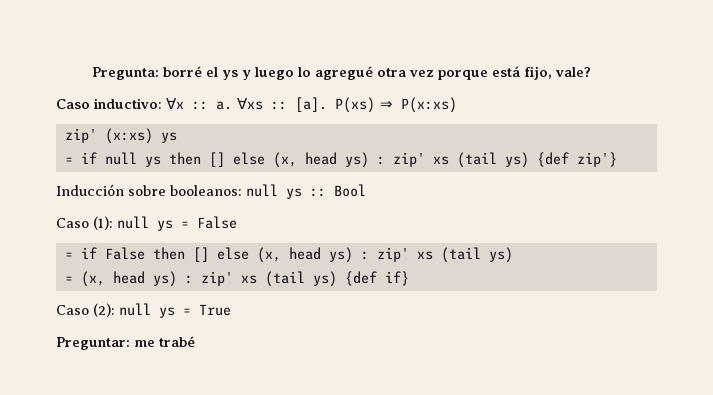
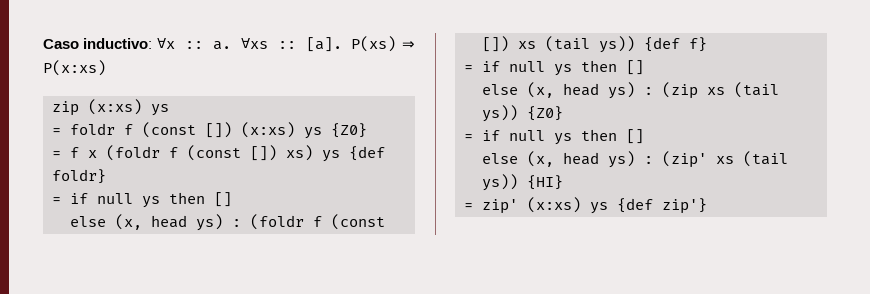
[91,66,591,80] Pregunta: borré el ys y luego lo agregué otra vez porque está fijo, vale? // -> (43, 44) none
[64,128,177,144] [64,152,617,168] [56,184,366,199] [56,216,237,231] [64,247,513,263] [64,271,409,287] [56,303,231,318] [56,336,195,350] zip' (x:xs) ys // = if null ys then [] else (x, head ys) : zip' xs (tail ys) {def zip'} // Inducción sobre booleanos: null ys :: Bool // Caso (1): null ys = False // = if False then [] else (x, head ys) : zip' xs (tail ys) // = (x, head ys) : zip' xs (tail ys) {def if} // Caso (2): null ys = True // Preguntar: me trabé -> [52,99,169,116] [52,122,367,139] [52,145,385,162] [52,169,106,184] [52,192,232,208] [70,214,385,231] [482,36,707,53] [464,60,644,76] [482,82,779,99] [482,105,563,122] [464,129,644,145] [482,151,788,168] [482,174,563,191] [464,197,707,214] zip (x:xs) ys // = foldr f (const []) (x:xs) ys {Z0} // = f x (foldr f (const []) xs) ys {def foldr} // = if null ys then [] // else (x, head ys) : (foldr f (const []) xs (tail ys)) {def f} // = if null ys then [] // else (x, head ys) : (zip xs (tail ys)) {Z0} // = if null ys then [] // else (x, head ys) : (zip' xs (tail ys)) {HI} // = zip' (x:xs) ys {def zip'}

